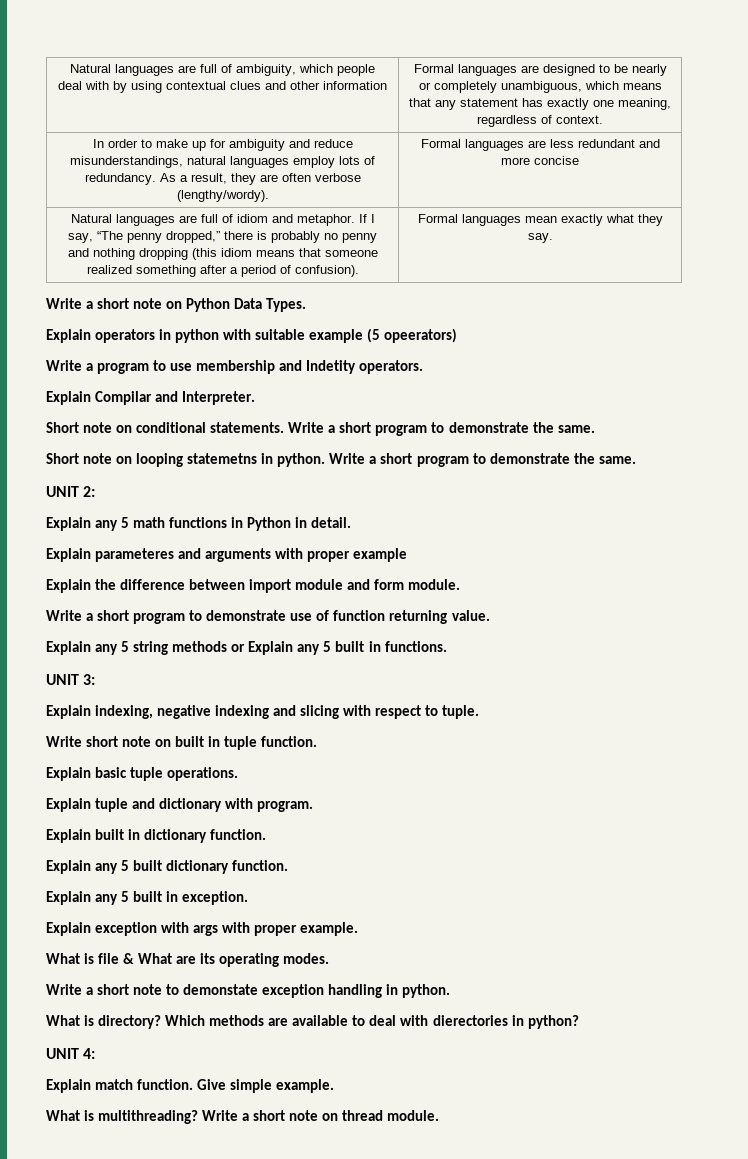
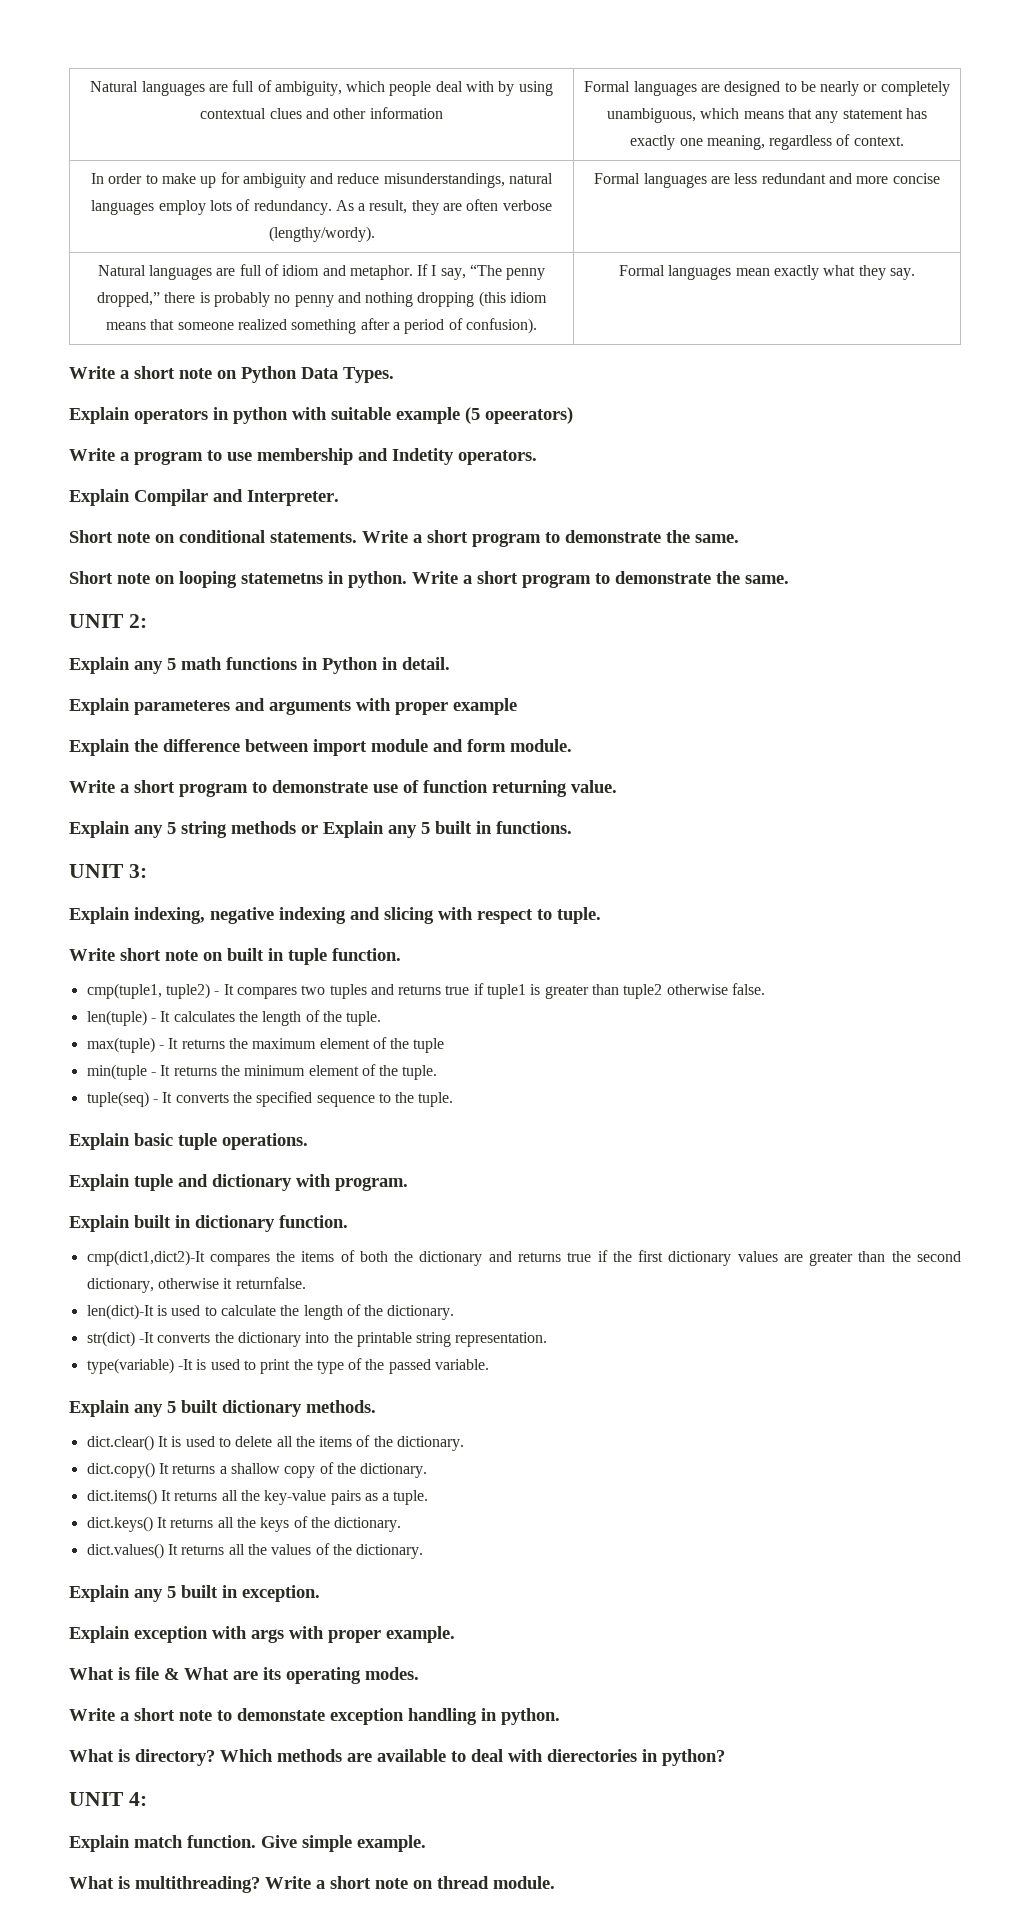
(318, 741) none -> [86,983,766,999] [86,1010,382,1026] [86,1037,445,1053] [86,1064,438,1080] [86,1091,454,1107] // cmp(tuple1, tuple2) - It compares two tuples and returns true if tuple1 is greater than tuple2 otherwise false. // len(tuple) - It calculates the length of the tuple. // max(tuple) - It returns the maximum element of the tuple // min(tuple - It returns the minimum element of the tuple. // tuple(seq) - It converts the specified sequence to the tuple.
(267, 834) none -> [86,1250,961,1266] [86,1277,306,1293] [86,1304,455,1320] [86,1331,548,1347] [86,1358,490,1374] // cmp(dict1,dict2)-It compares the items of both the dictionary and returns true if the first dictionary values are greater than the second dictionary, otherwise it returnfalse. // len(dict)-It is used to calculate the length of the dictionary. // str(dict) -It converts the dictionary into the printable string representation. // type(variable) -It is used to print the type of the passed variable.
[232,860,289,871] function. -> [306,1400,376,1413] [86,1435,465,1451] [86,1462,428,1478] [86,1489,429,1505] [86,1516,402,1532] [86,1543,424,1559] methods. // dict.clear() It is used to delete all the items of the dictionary. // dict.copy() It returns a shallow copy of the dictionary. // dict.items() It returns all the key-value pairs as a tuple. // dict.keys() It returns all the keys of the dictionary. // dict.values() It returns all the values of the dictionary.

